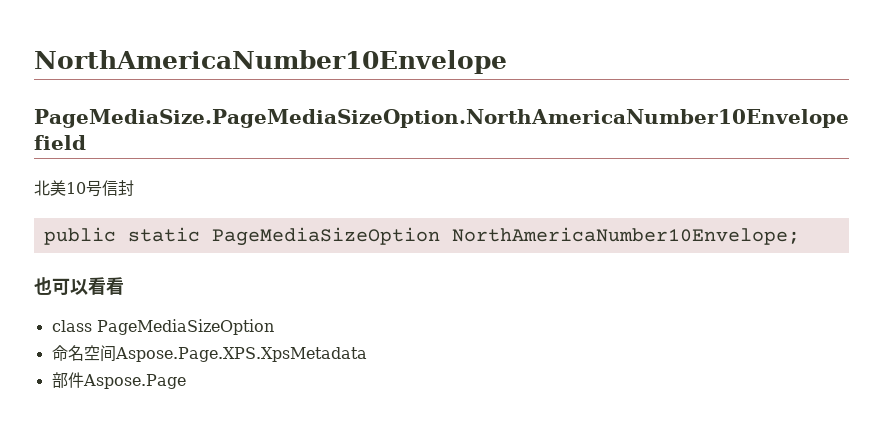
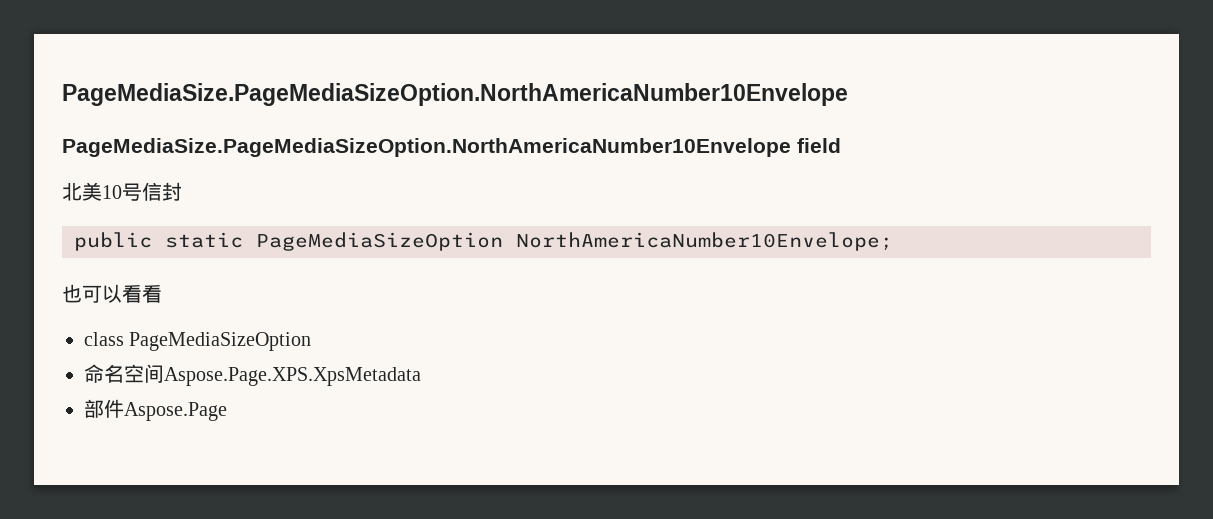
[34,50,507,74] NorthAmericaNumber10Envelope -> [62,83,848,106] PageMediaSize.PageMediaSizeOption.NorthAmericaNumber10Envelope

